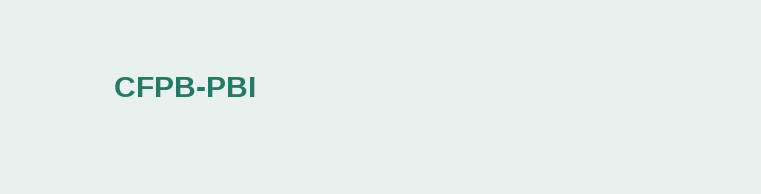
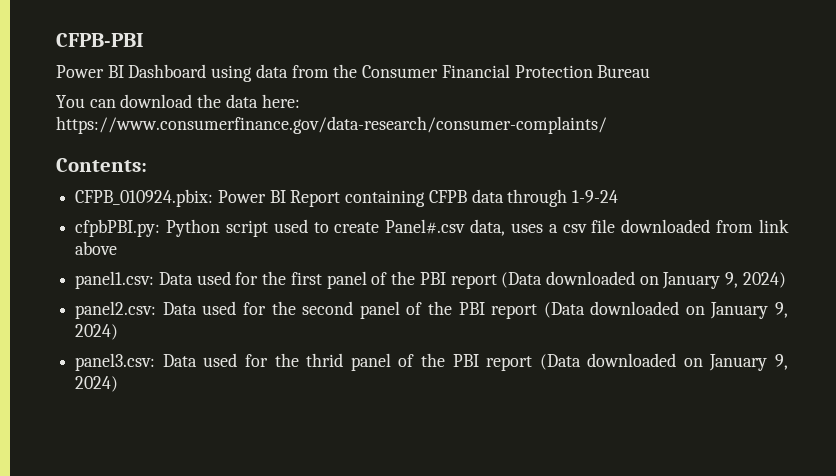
(256, 87) none -> [56,64,651,82] [56,94,300,108] [56,116,607,134] [56,158,147,172] [75,189,619,207] [75,219,789,237] [75,241,118,255] [75,271,786,289] [75,301,788,319] [75,324,119,340] [75,353,788,371] [75,376,119,392] // Power BI Dashboard using data from the Consumer Financial Protection Bureau // You can download the data here: https://www.consumerfinance.gov/data-research/consumer-complaints/ // Contents: // CFPB_010924.pbix: Power BI Report containing CFPB data through 1-9-24 // cfpbPBI.py: Python script used to create Panel#.csv data, uses a csv file downloaded from link above // panel1.csv: Data used for the first panel of the PBI report (Data downloaded on January 9, 2024) // panel2.csv: Data used for the second panel of the PBI report (Data downloaded on January 9, 2024) // panel3.csv: Data used for the thrid panel of the PBI report (Data downloaded on January 9, 2024)

